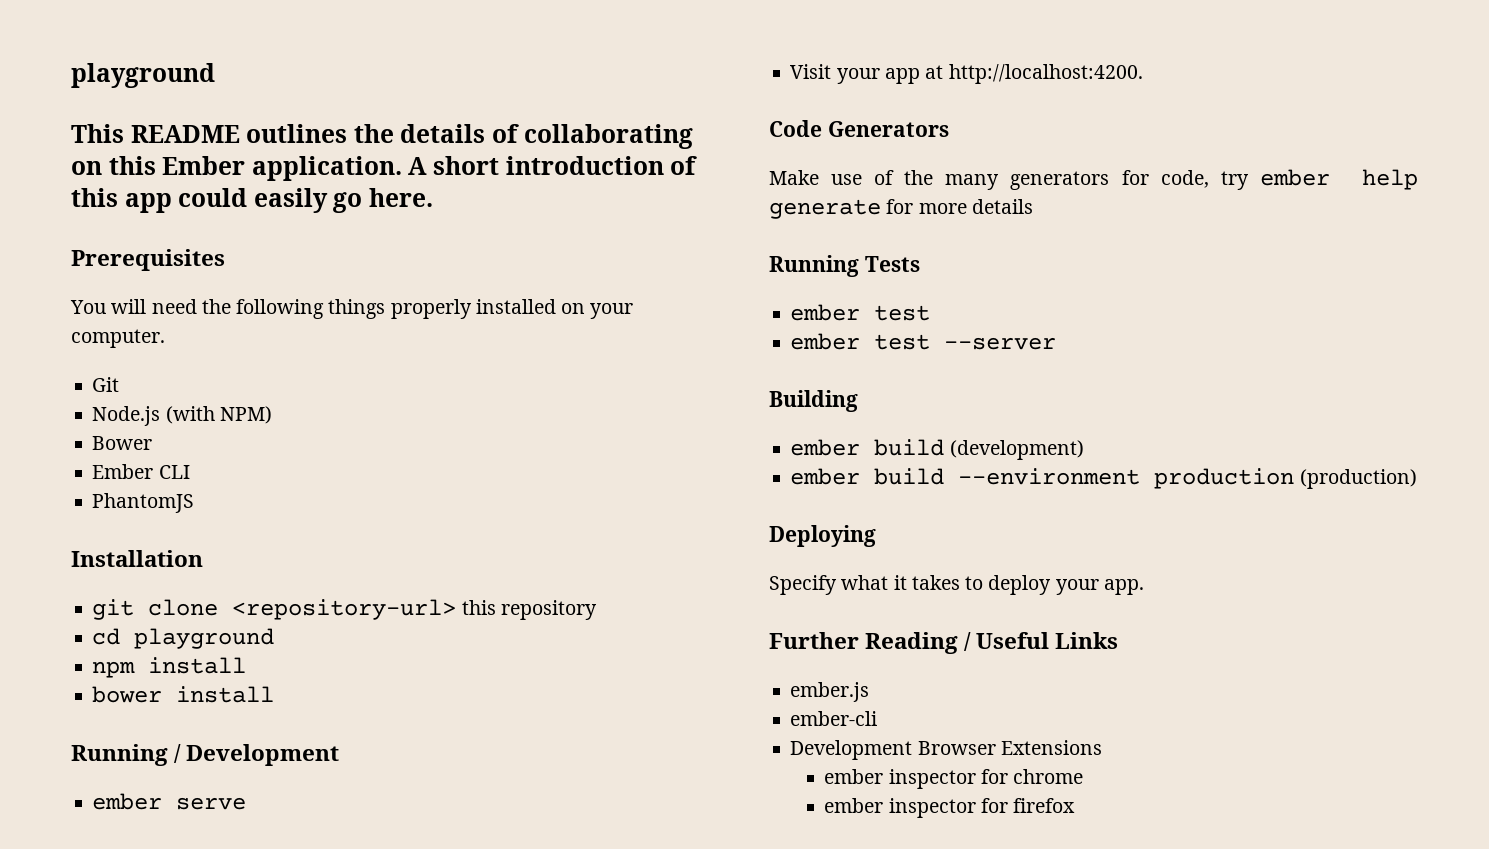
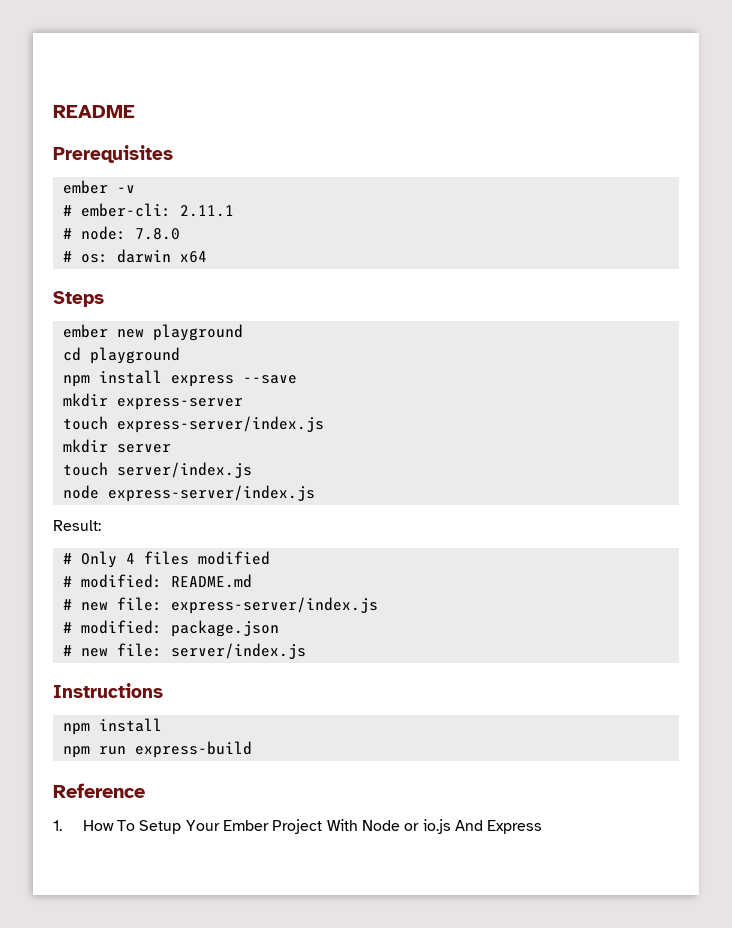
[71,63,215,88] [71,124,124,143] playground // This -> (53, 111) none
[246,124,693,149] [71,156,698,181] [71,188,434,213] [71,249,225,271] [70,299,634,319] [71,329,165,348] [92,377,120,392] [92,406,272,426] [92,436,153,450] [92,464,190,479] [92,493,195,513] [71,550,203,567] [92,599,597,620] [92,628,275,649] [92,657,247,678] [92,686,275,703] [71,744,340,766] [92,793,247,810] [790,64,1143,84] [769,120,949,137] [769,169,1418,190] [769,199,1033,219] [769,255,920,277] [790,304,931,321] [790,333,1057,350] [769,390,858,412] [790,439,1084,460] [790,468,1417,489] [769,525,876,547] [769,575,1144,595] [769,632,1119,654] [790,682,870,702] [790,711,878,726] [790,740,1102,760] [824,769,1084,789] [824,798,1076,818] outlines the details of collaborating on this Ember application. A short introduction of this app could easily go here. // Prerequisites // You will need the following things properly installed on your computer. // Git // Node.js (with NPM) // Bower // Ember CLI // PhantomJS // Installation // git clone <repository-url> this repository // cd playground // npm install // bower install // Running / Development // ember serve // Visit your app at http://localhost:4200. // Code Generators // Make use of the many generators for code, try ember help generate for more details // Running Tests // ember test // ember test --server // Building // ember build (development) // ember build --environment production (production) // Deploying // Specify what it takes to deploy your app. // Further Reading / Useful Links // ember.js // ember-cli // Development Browser Extensions // ember inspector for chrome // ember inspector for firefox -> [53,145,173,163] [62,180,135,194] [62,203,234,217] [62,226,180,240] [62,249,207,263] [53,291,104,307] [62,324,243,341] [62,347,180,364] [62,370,297,387] [62,393,243,410] [62,416,324,433] [62,439,171,453] [62,462,252,478] [62,485,315,502] [53,520,101,531] [62,551,270,568] [62,574,252,588] [62,597,378,614] [62,620,279,637] [62,643,306,659] [53,683,163,698] [62,718,162,735] [62,741,252,758] [53,783,145,798] [53,819,543,834] // Prerequisites // ember -v // # ember-cli: 2.11.1 // # node: 7.8.0 // # os: darwin x64 // Steps // ember new playground // cd playground // npm install express --save // mkdir express-server // touch express-server/index.js // mkdir server // touch server/index.js // node express-server/index.js // Result: // # Only 4 files modified // # modified: README.md // # new file: express-server/index.js // # modified: package.json // # new file: server/index.js // Instructions // npm install // npm run express-build // Reference // 1. How To Setup Your Ember Project With Node or io.js And Express

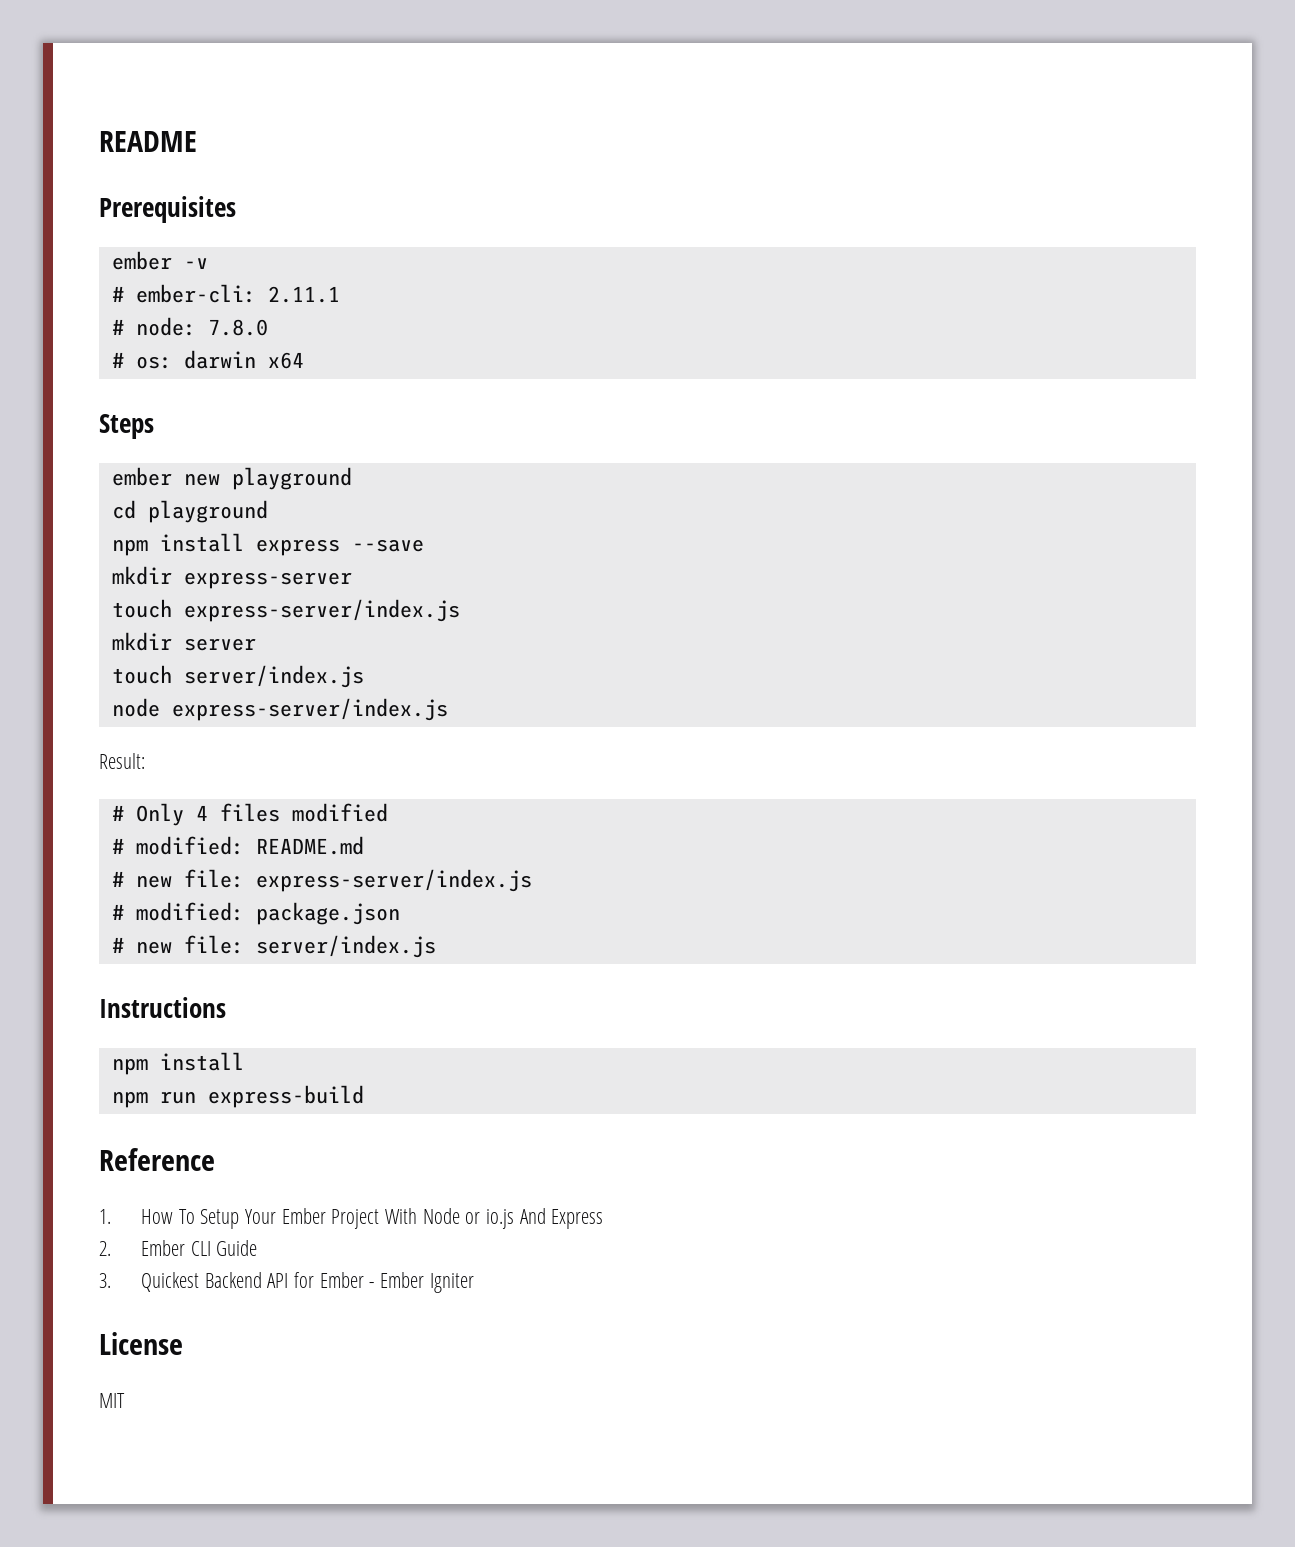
(543, 827) none -> [99,1240,258,1256] [99,1272,474,1293] [99,1332,183,1355] [99,1393,125,1408] // 2. Ember CLI Guide // 3. Quickest Backend API for Ember - Ember Igniter // License // MIT

